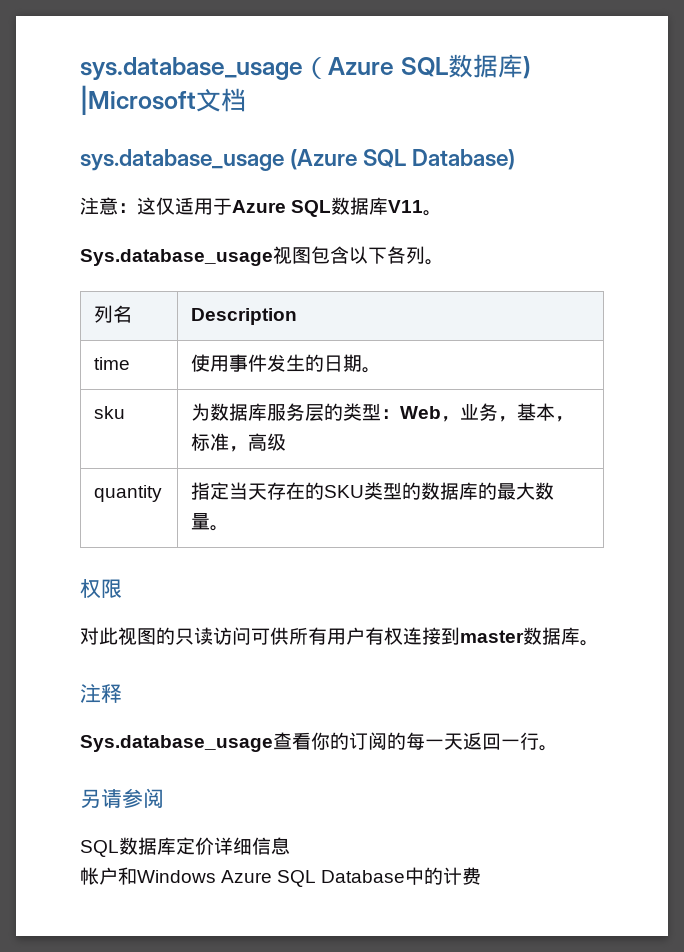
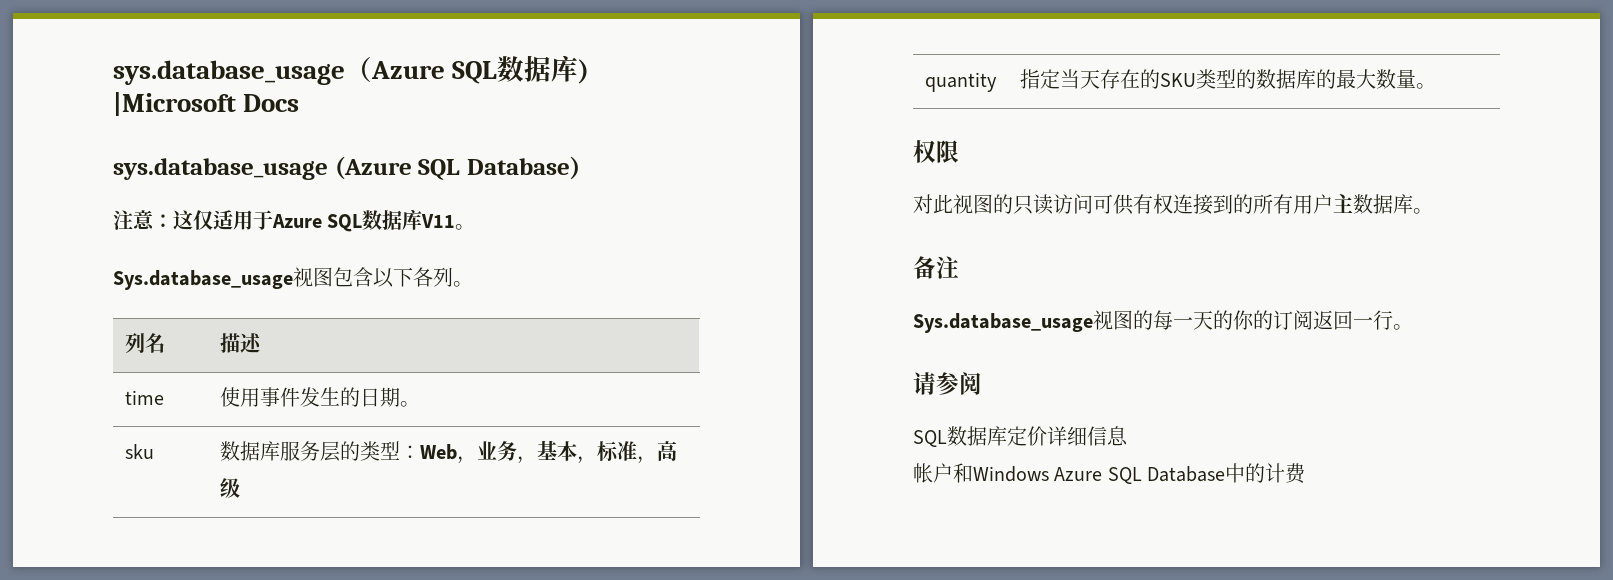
[196,88,246,112] 文档 -> [243,94,300,112] Docs
[191,308,298,325] Description -> [219,333,262,353] 描述
[191,403,211,421] 为 -> (154, 451) none
[289,627,365,645] 所有用户 -> (1134, 204) none
[460,630,524,643] master -> [1233,194,1353,214] 的所有用户主
[80,684,122,703] [80,732,463,752] 注释 // Sys.database_usage查看你的订阅的每一天 -> [913,256,959,279] [913,310,1313,333] 备注 // Sys.database_usage视图的每一天的你的订阅
[80,789,101,808] 另 -> (1413, 327) none

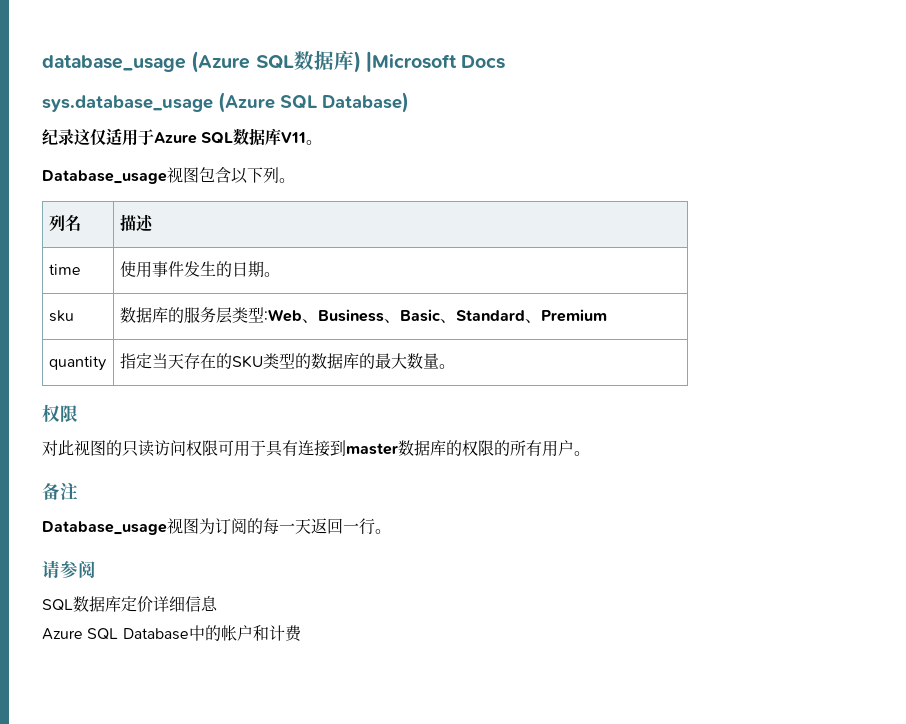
[113,56,445,85] sys.database_usage（Azure -> [42,51,251,73] database_usage (Azure
[113,210,173,230] 注意： -> [42,129,74,145] 纪录
[113,270,293,290] Sys.database_usage -> [42,170,167,184] Database_usage
[413,267,433,287] 各 -> (263, 175) none
[279,440,677,464] [219,478,240,498] 服务层的类型：Web，业务，基本，标准，高级 -> [167,307,607,324] 的服务层类型:Web、Business、Basic、Standard、Premium
[1093,194,1233,215] 可供有权连接到 -> [186,440,494,457] 权限可用于具有连接到master数据库的权限
[1333,194,1413,214] 主数据库 -> (574, 448) none
[913,310,1313,333] Sys.database_usage视图的每一天的你的订阅 -> [42,518,311,535] Database_usage视图为订阅的每一天
[913,463,1049,483] 帐户和Windows -> (218, 603) none
(1266, 473) none -> [220,625,269,641] 帐户和

